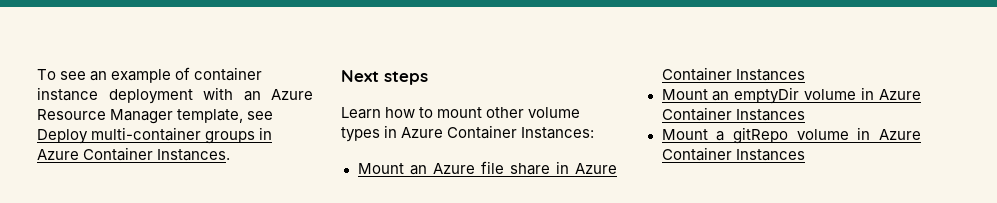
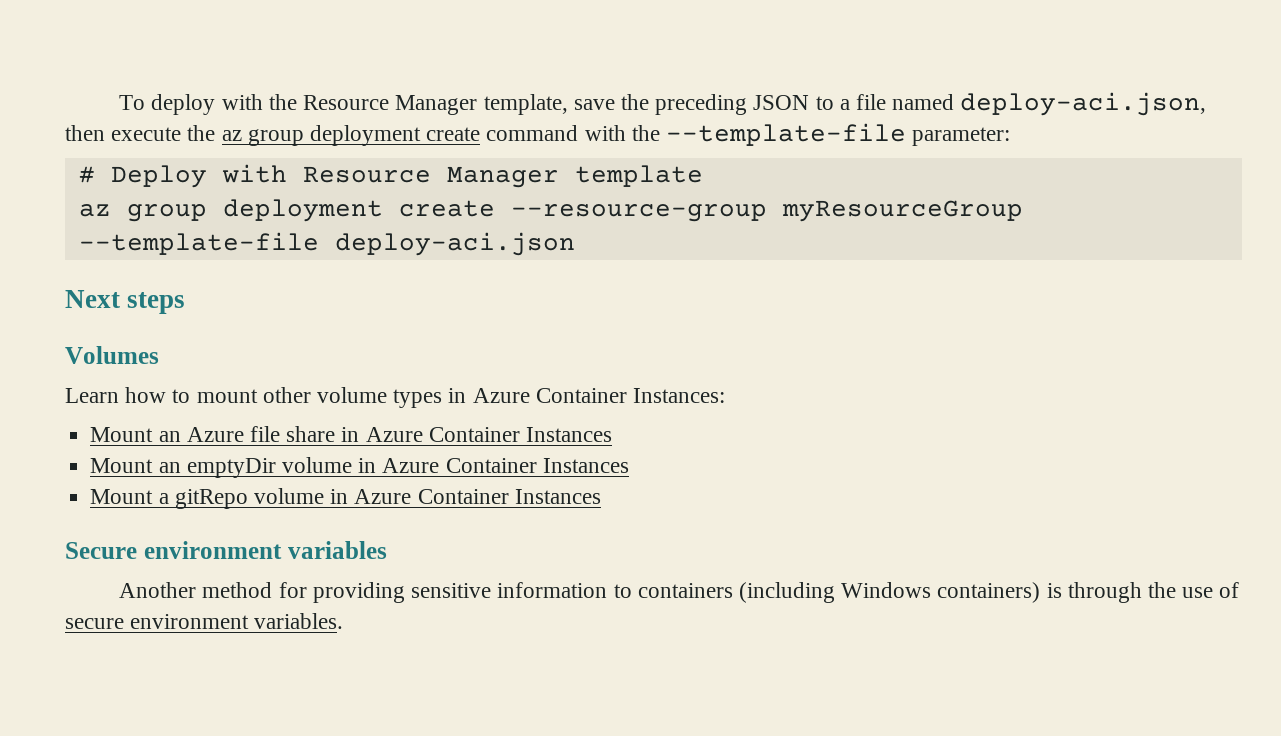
[60,67,263,83] [37,87,313,104] [37,109,274,124] [37,127,273,144] [37,147,231,161] see an example of container instance deployment with an Azure Resource Manager template, see Deploy multi-container groups in Azure Container Instances. -> [151,92,1207,116] [65,123,1011,146] [78,164,703,188] [78,199,1023,222] [78,232,575,256] deploy with the Resource Manager template, save the preceding JSON to a file named deploy-aci.json, then execute the az group deployment create command with the --template-file parameter: // # Deploy with Resource Manager template // az group deployment create --resource-group myResourceGroup --template-file deploy-aci.json
(428, 78) none -> [65,346,159,364] // Volumes
(805, 155) none -> [65,541,387,559] [119,582,1240,603] [65,613,344,629] // Secure environment variables // Another method for providing sensitive information to containers (including Windows containers) is through the use of secure environment variables.

